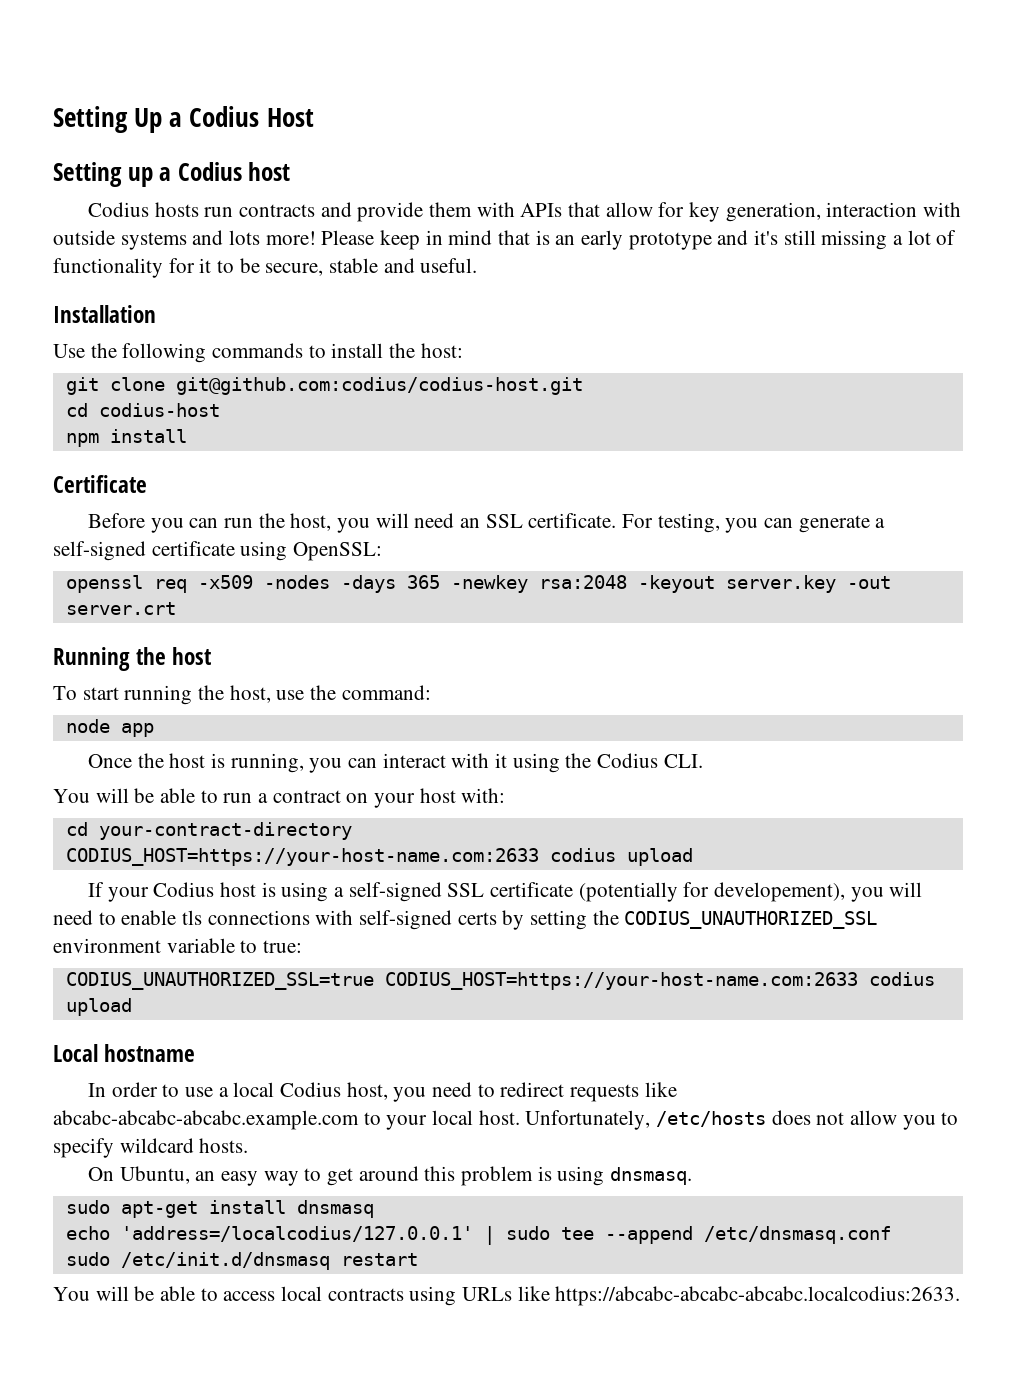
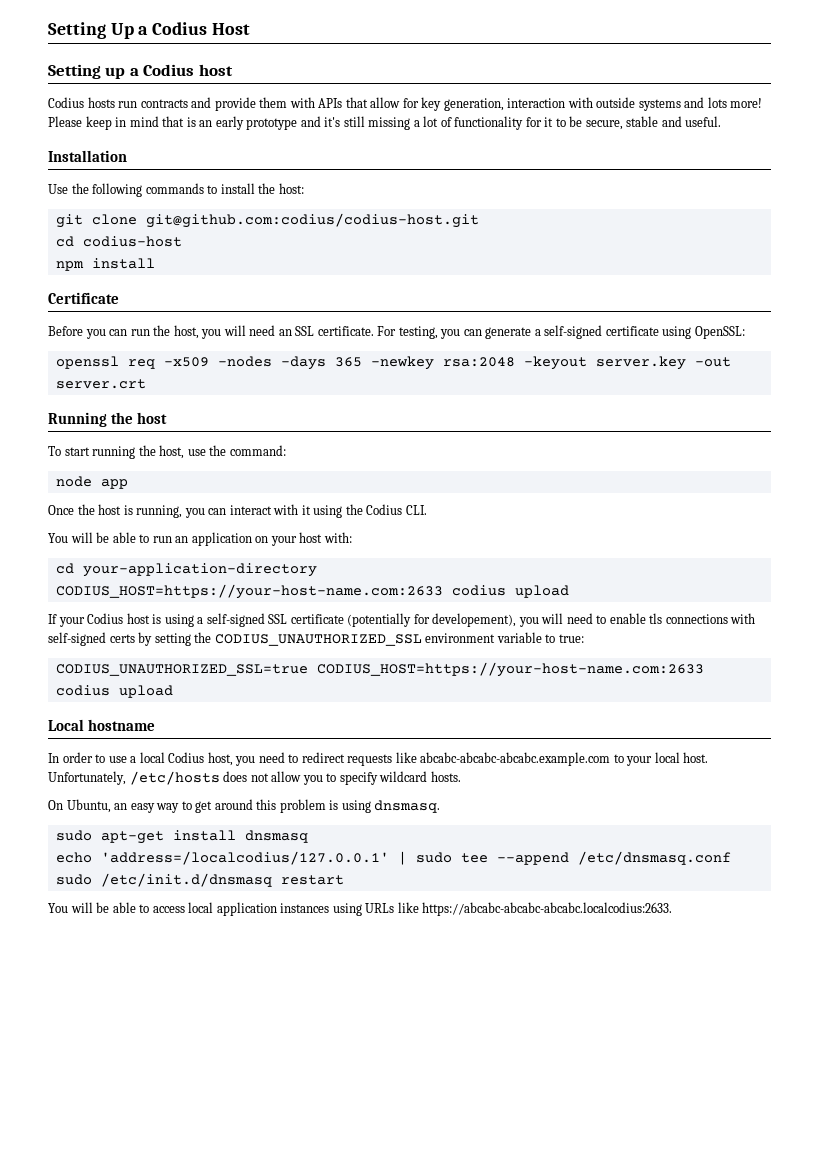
[258,790,341,803] a contract -> [175,532,252,546] an application
[98,822,352,840] your-contract-directory -> [82,563,317,577] your-application-directory
[327,1288,404,1301] contracts -> [216,902,330,916] application instances

